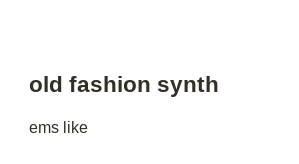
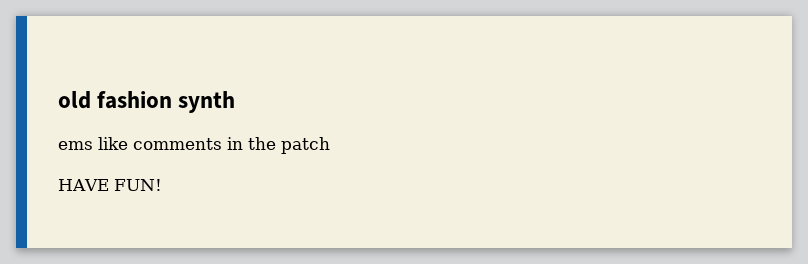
(89, 127) none -> [133,137,330,154] [58,179,162,191] comments in the patch // HAVE FUN!

